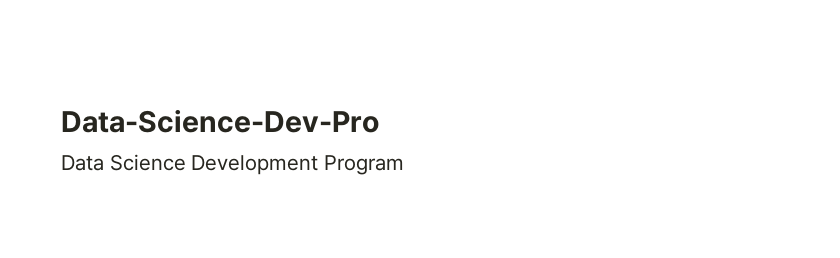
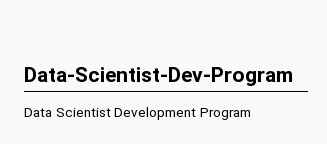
[61,109,379,133] Data-Science-Dev-Pro -> [24,67,293,86] Data-Scientist-Dev-Program
[109,154,186,171] Science -> [55,108,111,117] Scientist

